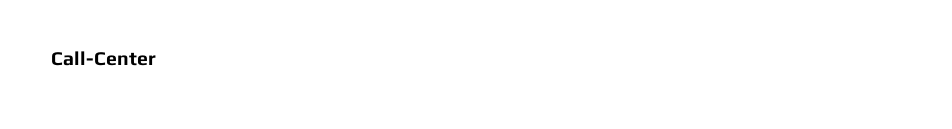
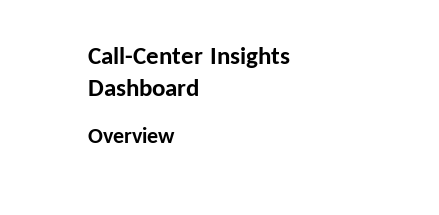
(156, 58) none -> [209,47,290,68] [88,79,199,96] [88,127,175,143] Insights Dashboard // Overview

